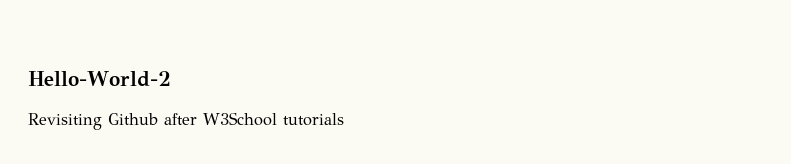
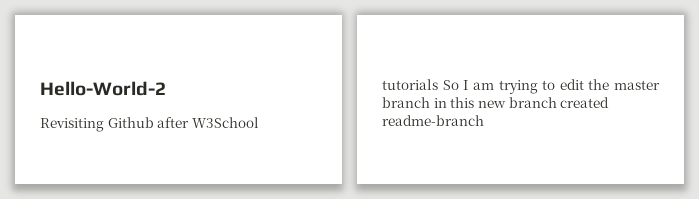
(344, 119) none -> [442,79,660,94] [382,97,610,108] [382,115,484,126] So I am trying to edit the master branch in this new branch created readme-branch

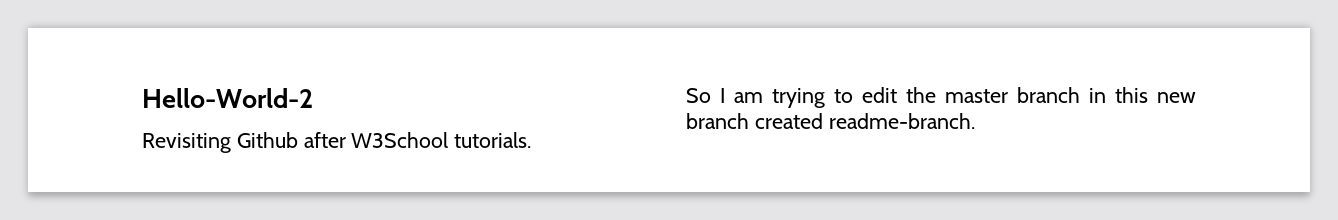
[382,79,438,90] tutorials -> [454,132,532,148] tutorials. //
[382,115,484,126] readme-branch -> [828,113,975,129] readme-branch.

